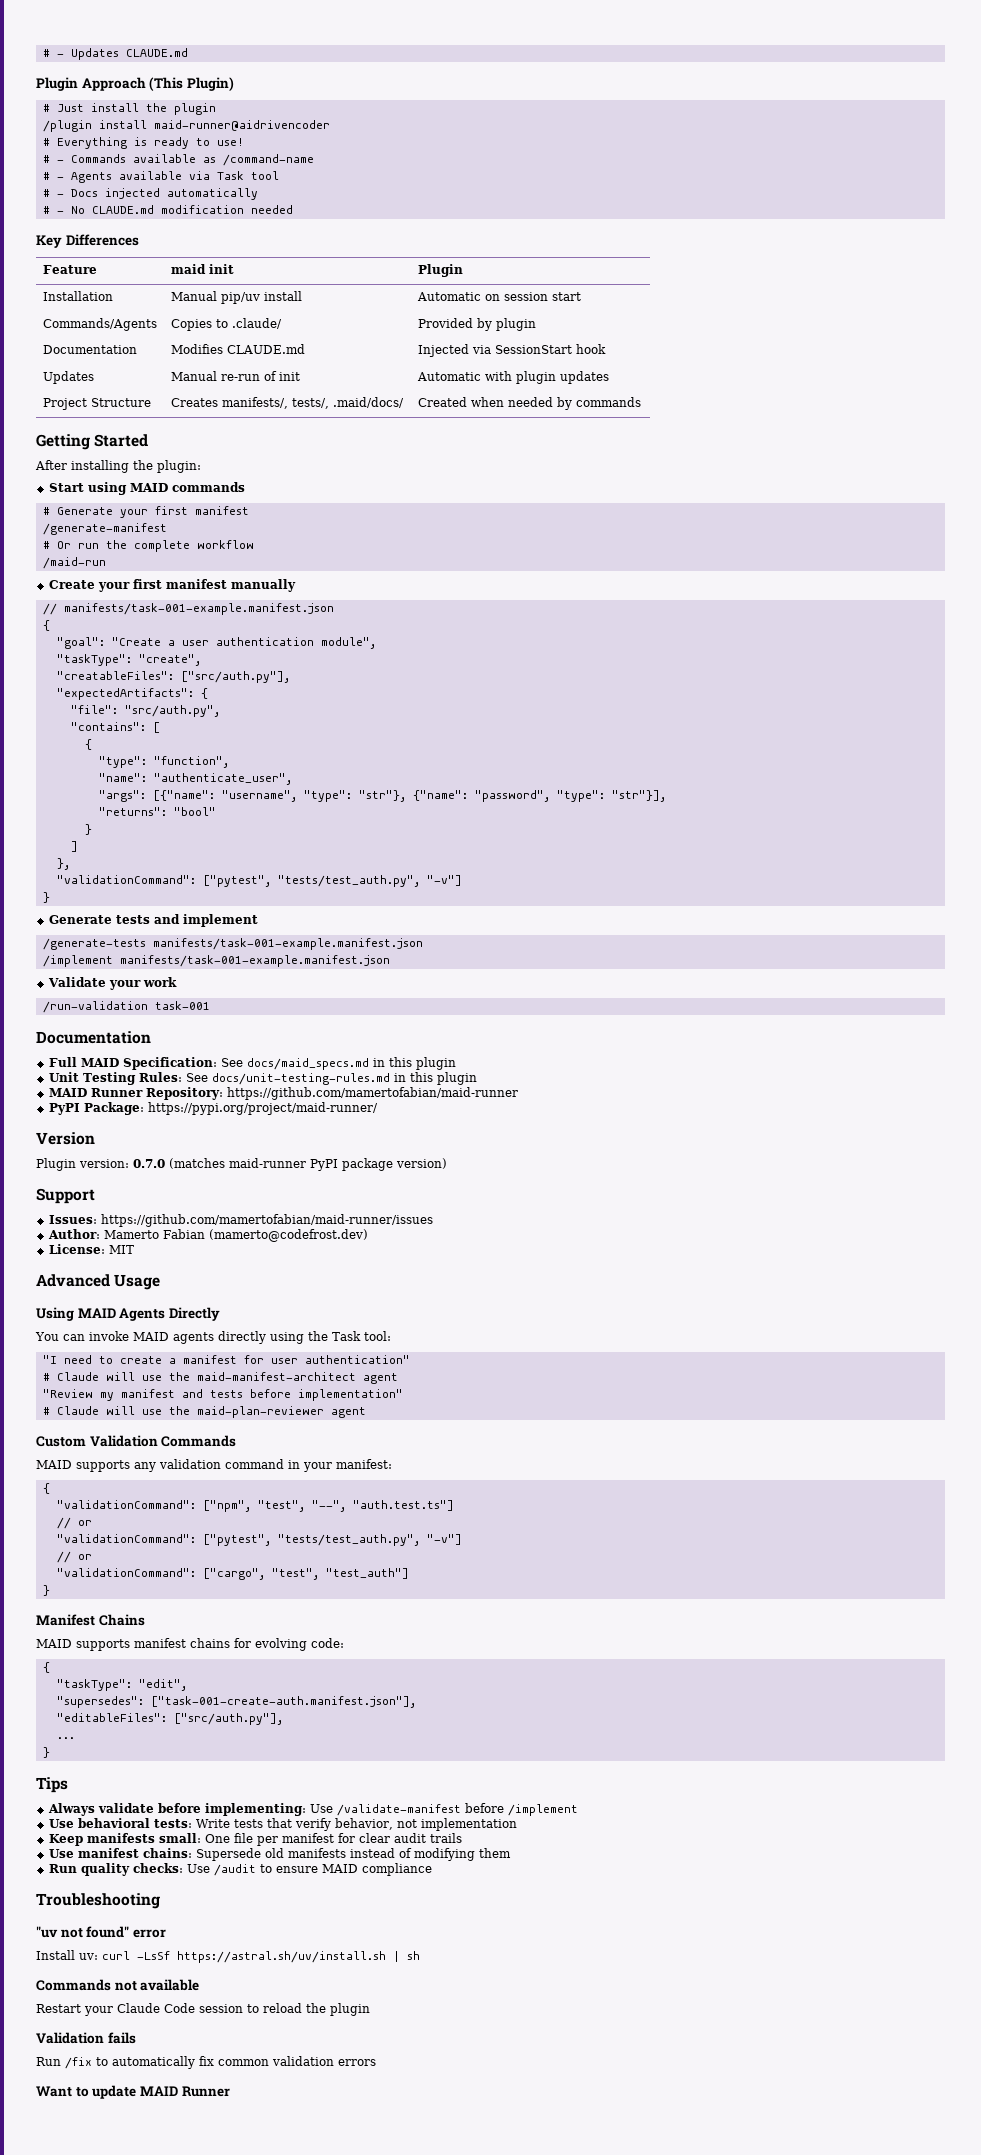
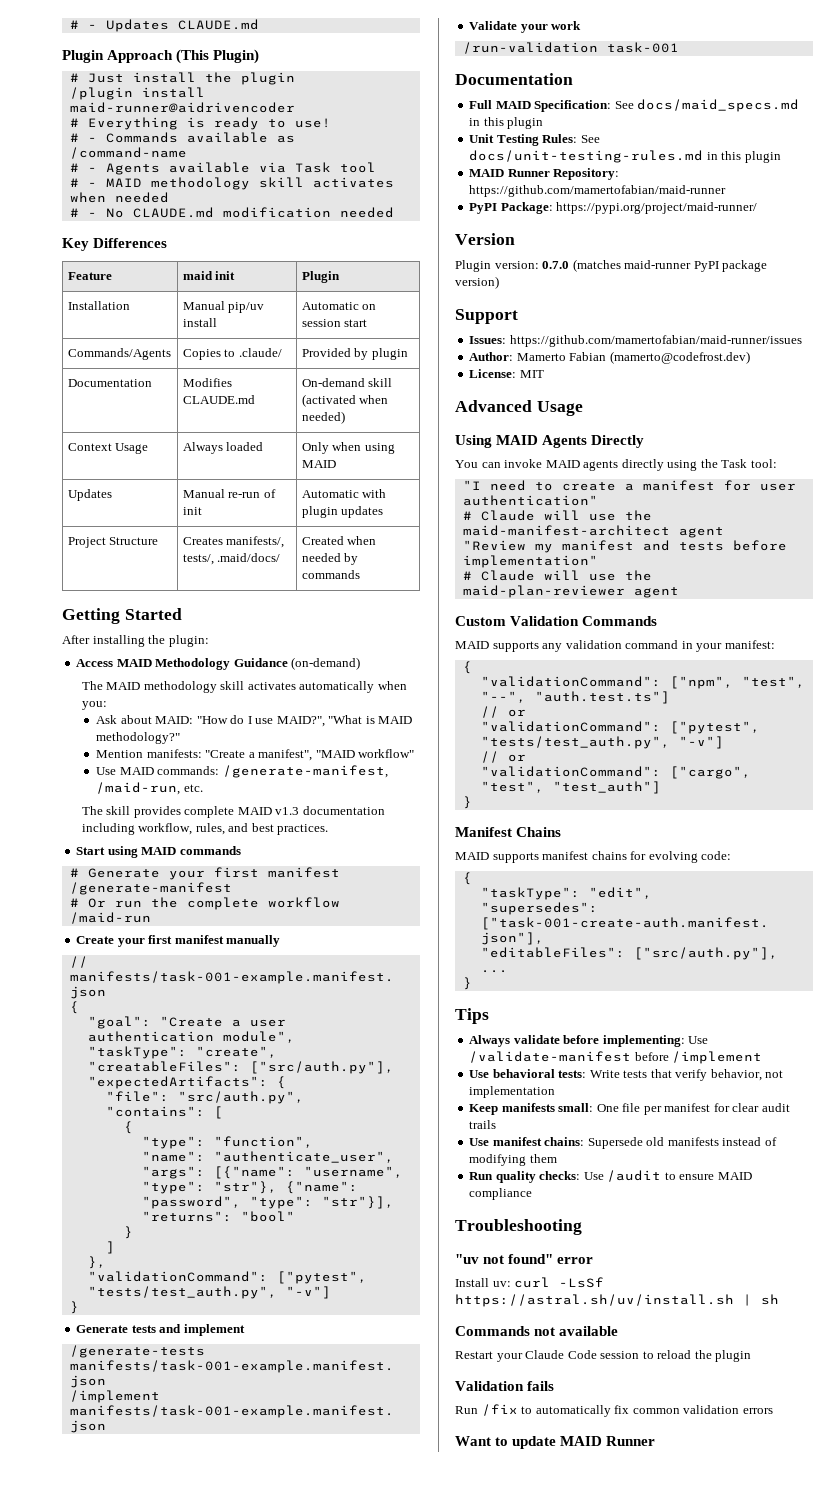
[70,188,258,200] Docs injected automatically -> [105,177,394,190] [69,192,169,203] MAID methodology skill activates when needed
[417,344,606,357] Injected via SessionStart hook -> [301,378,393,387] [301,394,389,407] [301,411,345,424] [67,443,149,454] [182,442,264,454] [301,442,395,454] [301,460,336,468] On-demand skill (activated when needed) // Context Usage | Always loaded | Only when using MAID
(201, 466) none -> [76,657,361,670] [81,681,407,693] [81,701,107,710] [96,715,413,727] [96,732,181,744] [96,749,415,761] [96,765,388,778] [96,782,203,795] [81,806,385,818] [81,823,329,835] // Access MAID Methodology Guidance (on-demand) // The MAID methodology skill activates automatically when you: // Ask about MAID: "How do I use MAID?", "What is MAID methodology?" // Mention manifests: "Create a manifest", "MAID workflow" // Use MAID commands: /generate-manifest, /maid-run, etc. // The skill provides complete MAID v1.3 documentation including workflow, rules, and best practices.

